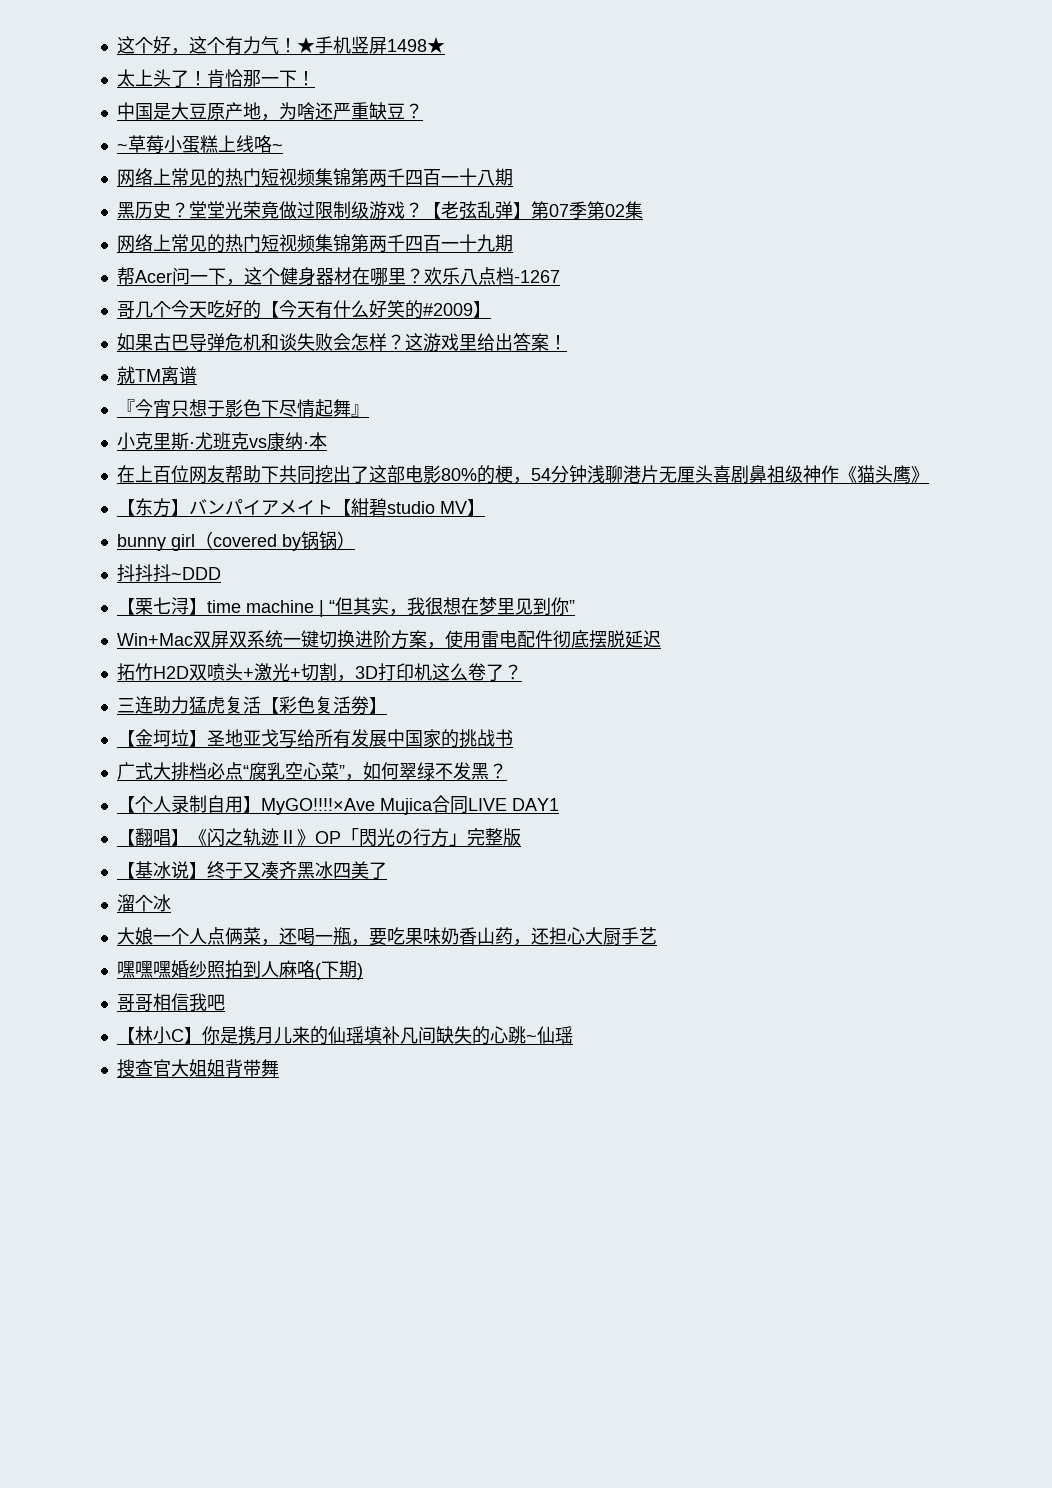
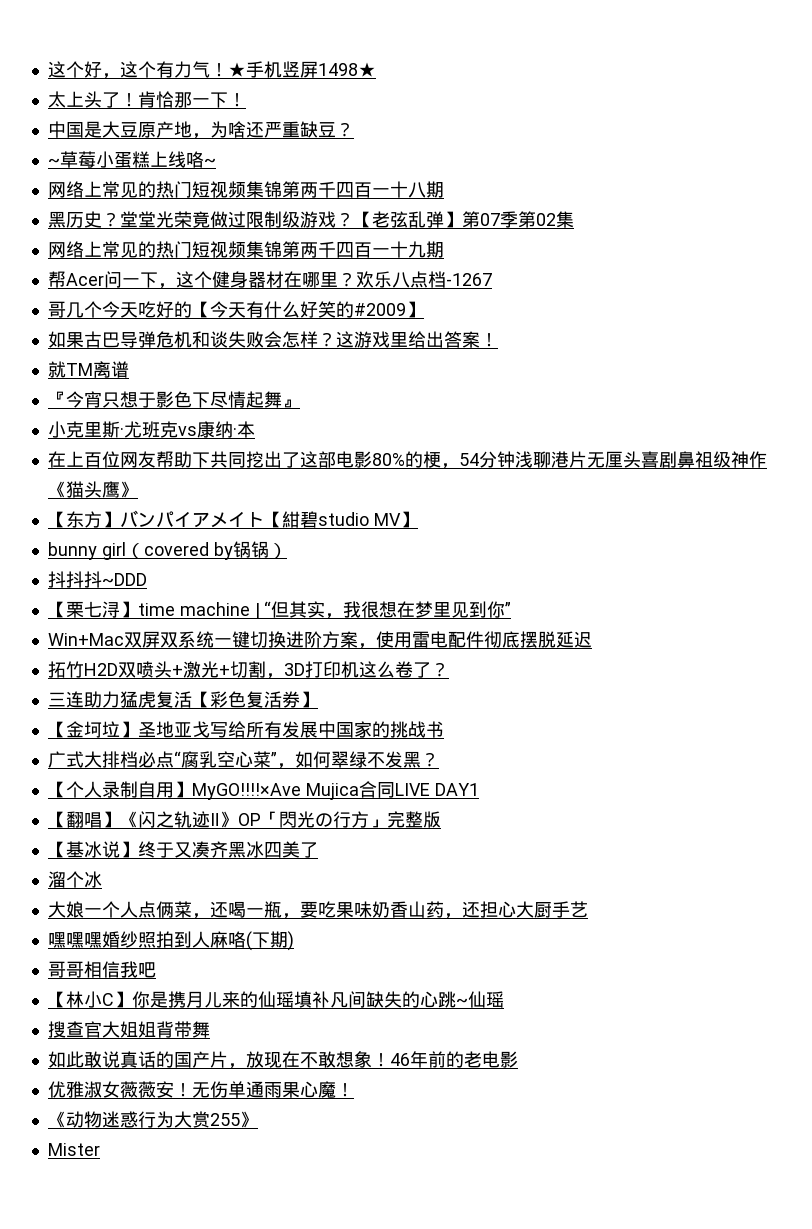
(279, 1068) none -> [47,1051,518,1069] [47,1081,354,1098] [47,1111,258,1128] [47,1143,100,1156] // 如此敢说真话的国产片，放现在不敢想象！46年前的老电影 // 优雅淑女薇薇安！无伤单通雨果心魔！ // 《动物迷惑行为大赏255》 // Mister

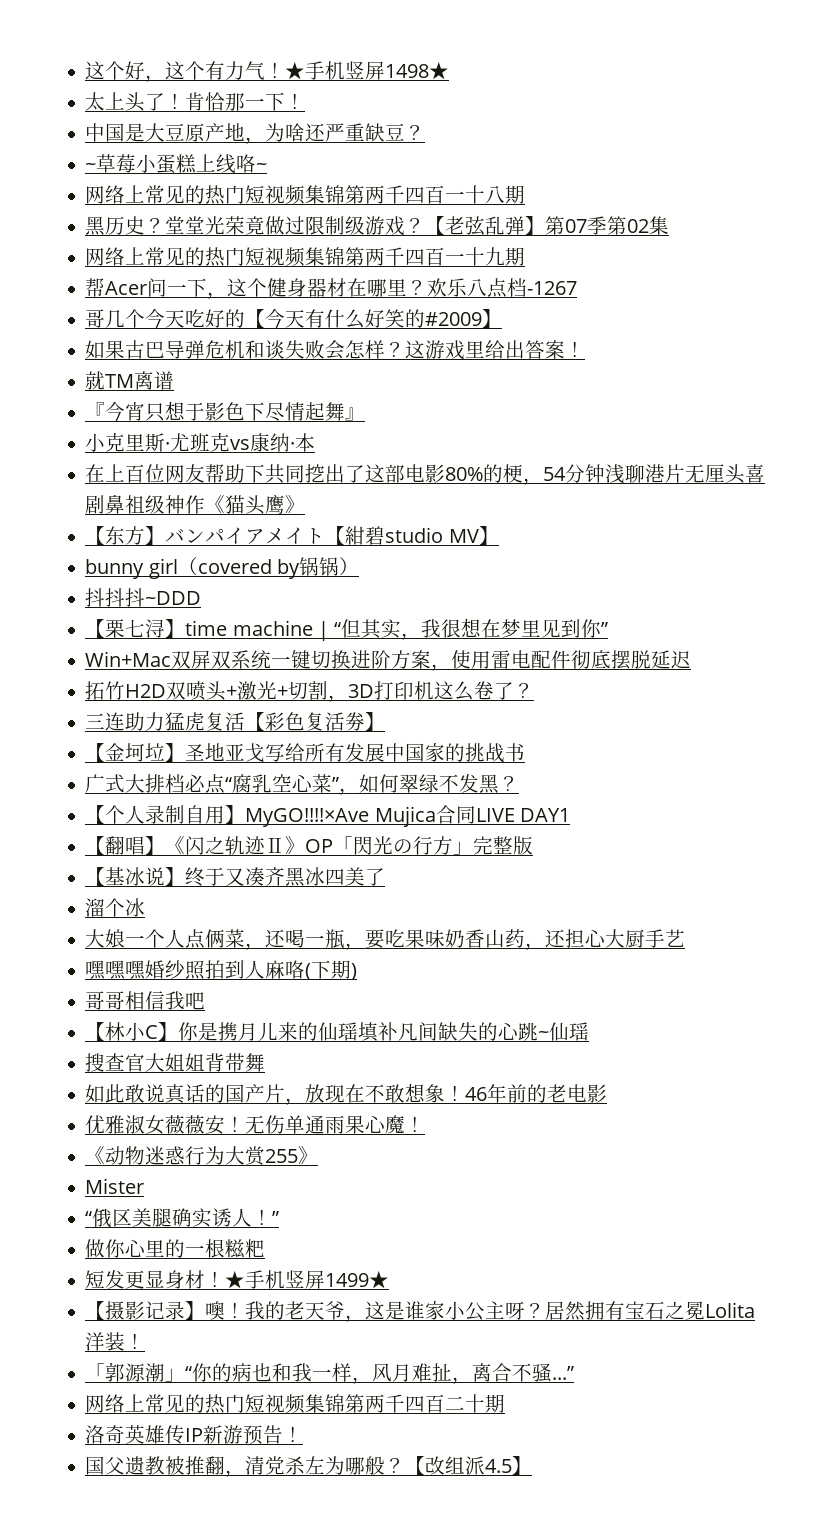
(100, 1149) none -> [85,1208,280,1228] [85,1239,266,1259] [85,1270,390,1289] [85,1301,756,1322] [85,1332,146,1351] [85,1363,575,1384] [85,1394,506,1414] [85,1425,304,1445] [85,1456,533,1477] // “俄区美腿确实诱人！” // 做你心里的一根糍粑 // 短发更显身材！★手机竖屏1499★ // 【摄影记录】噢！我的老天爷，这是谁家小公主呀？居然拥有宝石之冕Lolita洋装！ // 「郭源潮」“你的病也和我一样，风月难扯，离合不骚...” // 网络上常见的热门短视频集锦第两千四百二十期 // 洛奇英雄传IP新游预告！ // 国父遗教被推翻，清党杀左为哪般？【改组派4.5】

